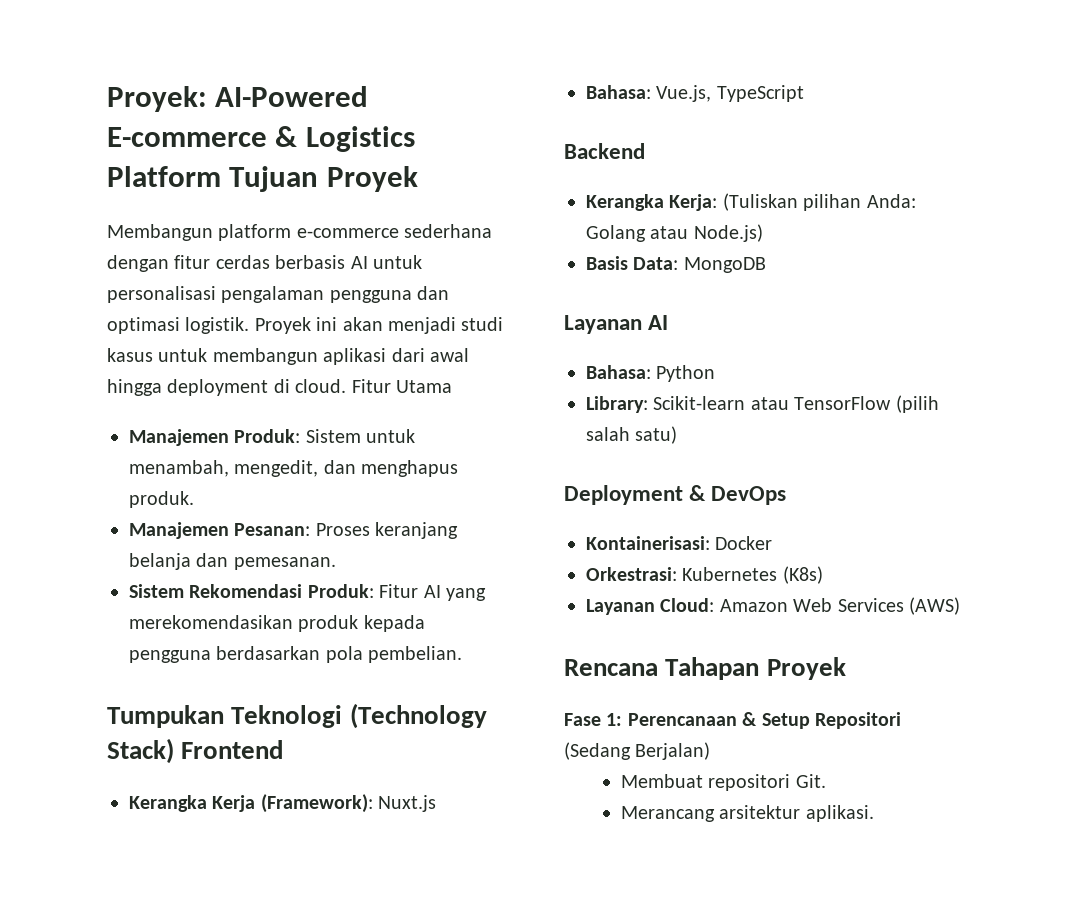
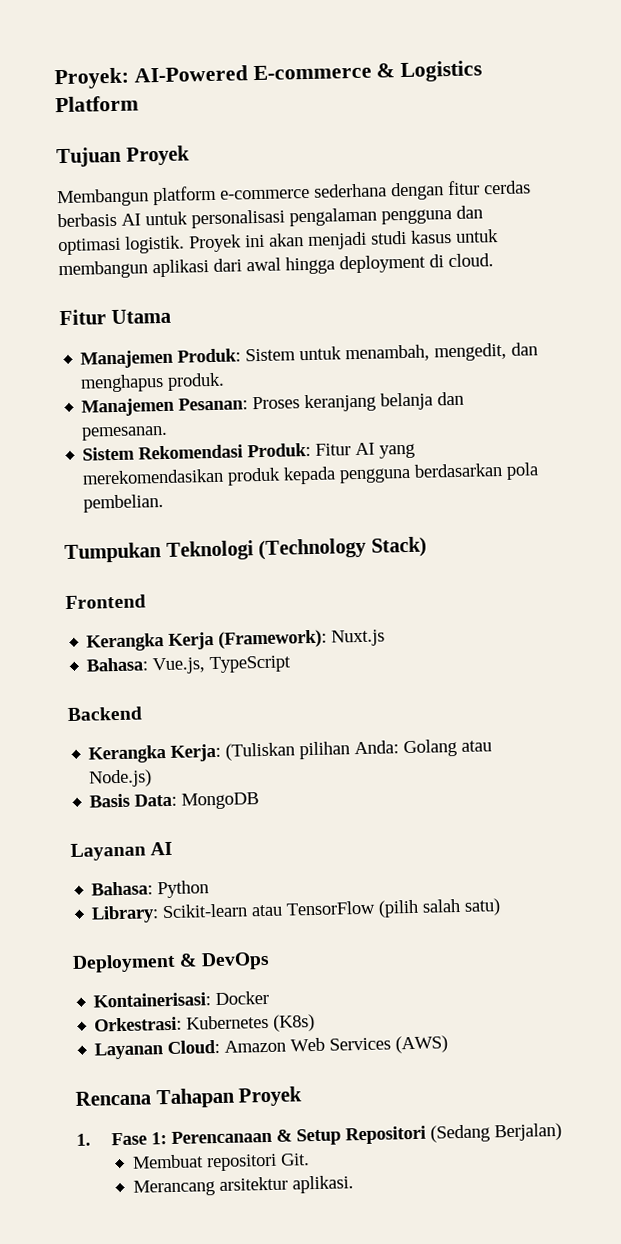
(221, 176) none -> (139, 104) //
(347, 386) none -> (494, 260) //
(174, 751) none -> (427, 547) //
(846, 668) none -> [76,1133,91,1146] 1.

